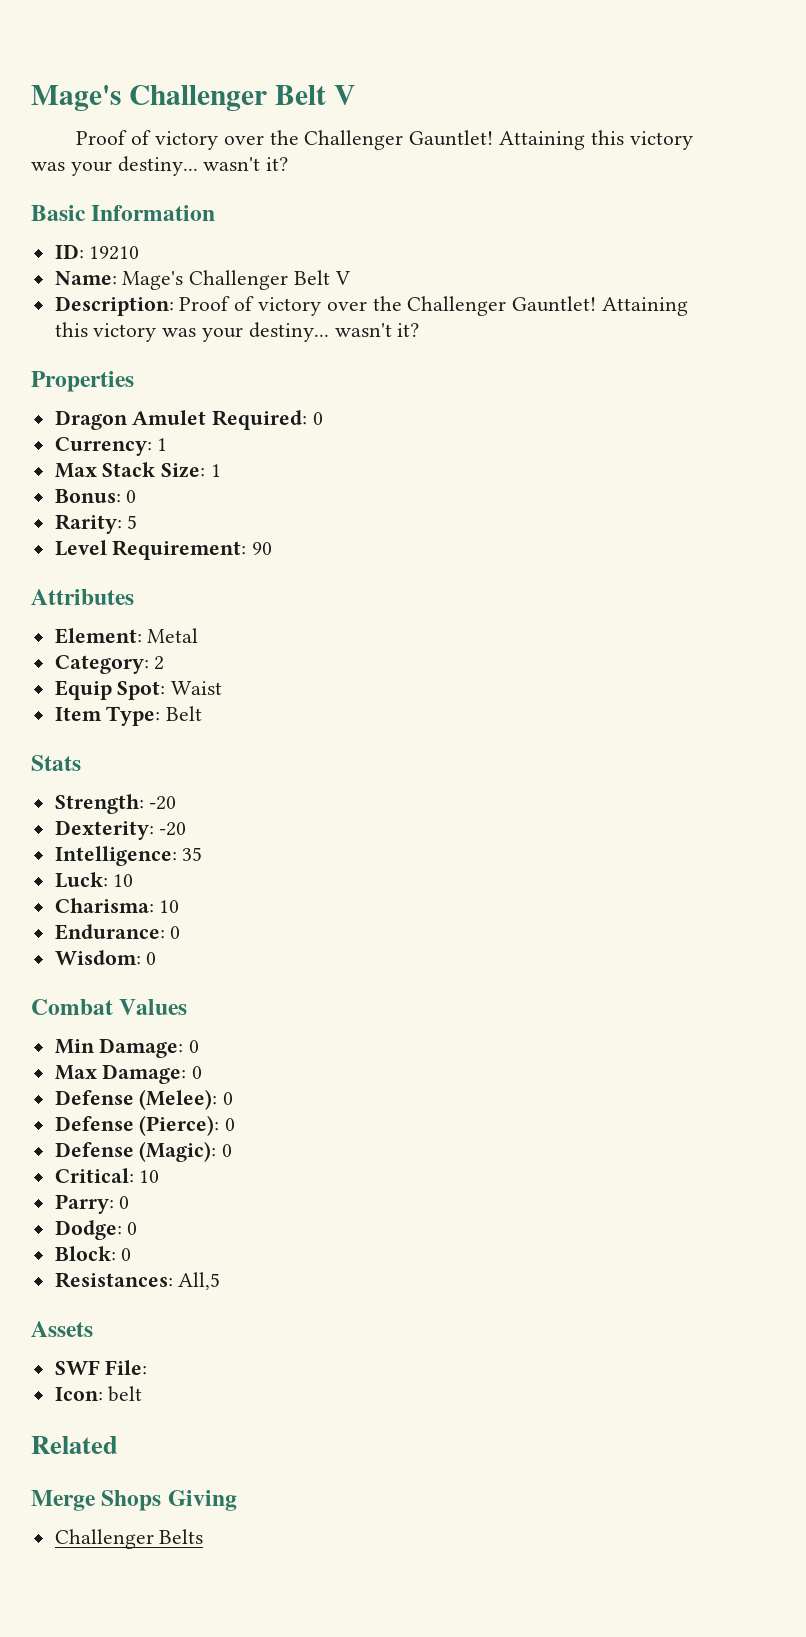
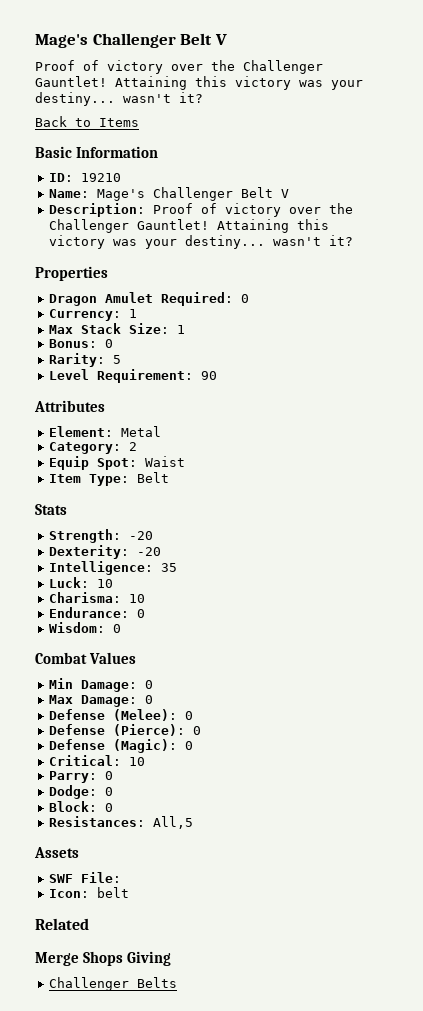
(289, 164) none -> [35,116,139,127] // Back to Items

